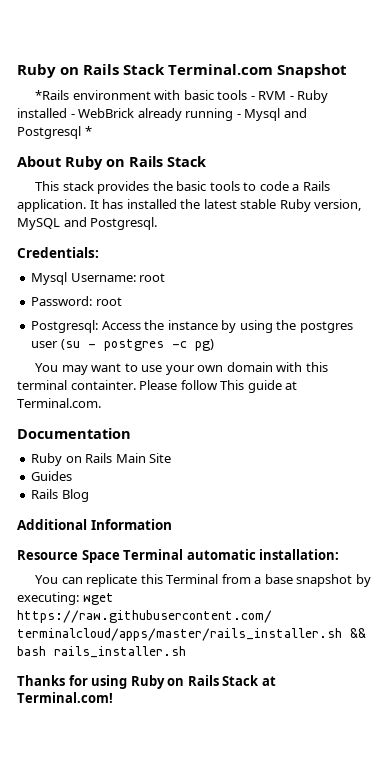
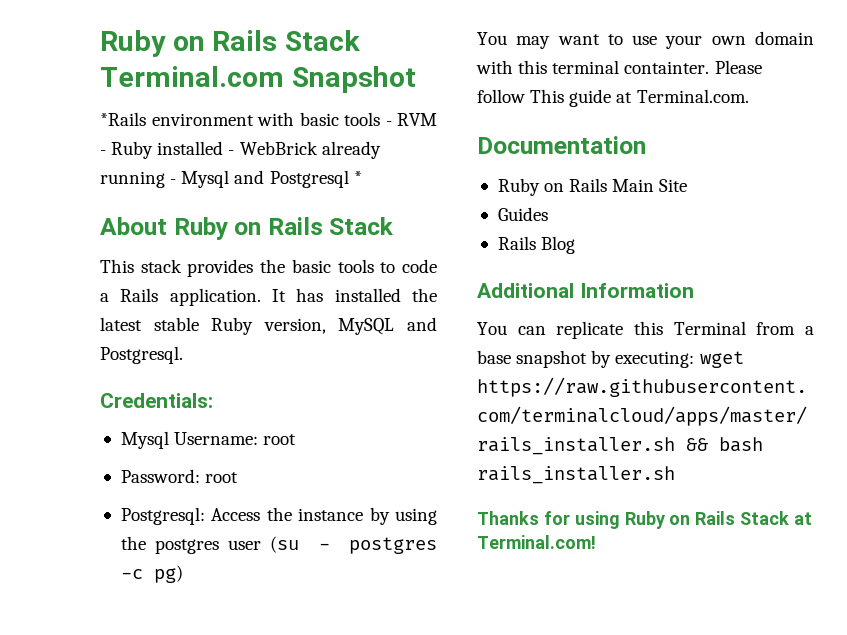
[17,549,340,563] // Resource Space Terminal automatic installation: -> (694, 290) none

